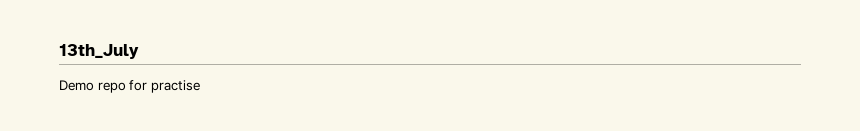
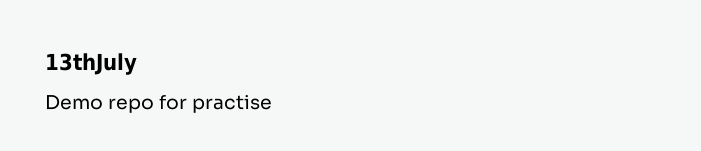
[59,44,139,59] 13th_July -> [45,53,137,75] 13thJuly

